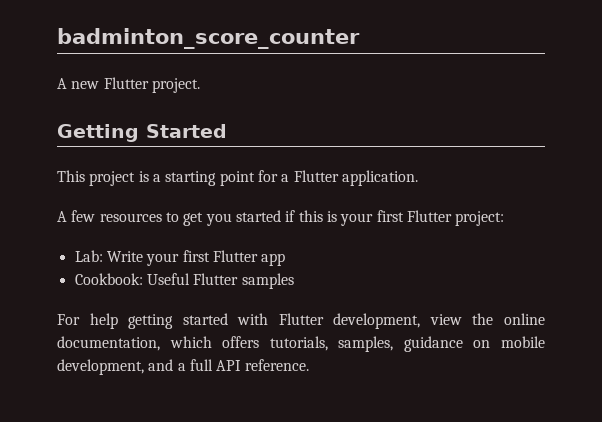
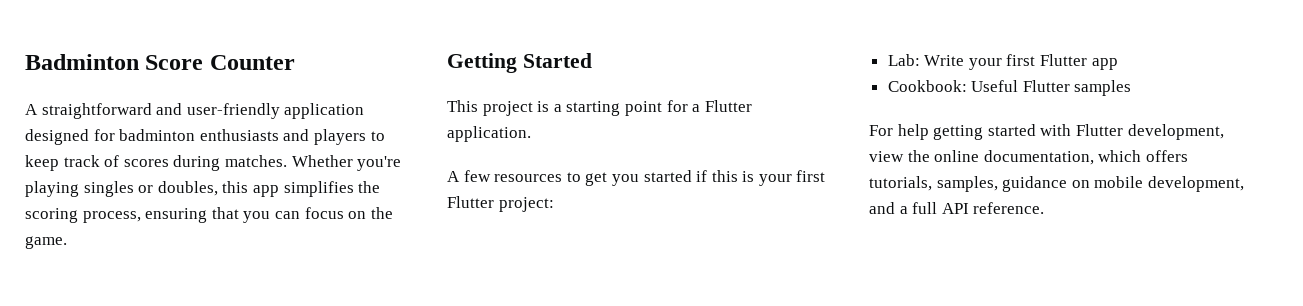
[57,28,360,49] [57,77,200,93] badminton_score_counter // A new Flutter project. -> [25,54,295,70] [25,103,365,119] [25,129,385,145] [25,155,402,171] [25,181,381,197] [25,207,393,223] [25,236,67,249] Badminton Score Counter // A straightforward and user-friendly application designed for badminton enthusiasts and players to keep track of scores during matches. Whether you're playing singles or doubles, this app simplifies the scoring process, ensuring that you can focus on the game.

